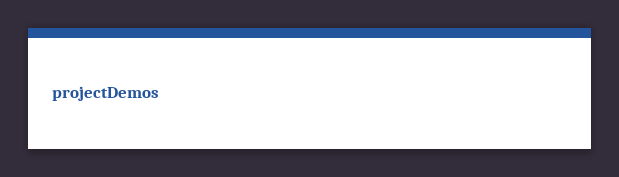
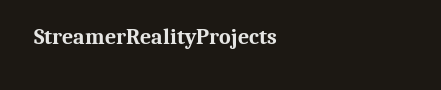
[52,86,159,101] projectDemos -> [34,28,277,49] StreamerRealityProjects

